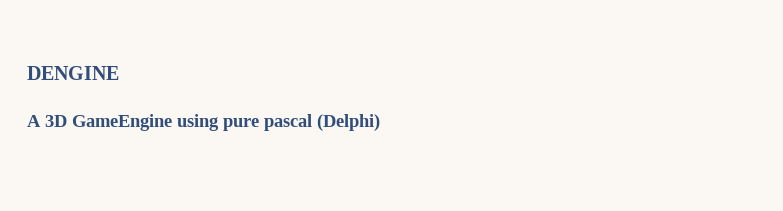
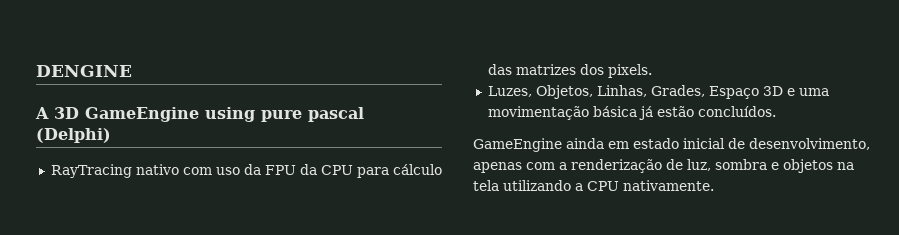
(380, 122) none -> [50,164,442,178] [487,64,652,78] [487,85,829,99] [487,106,776,120] [473,138,870,152] [473,159,854,173] [473,180,714,191] // RayTracing nativo com uso da FPU da CPU para cálculo das matrizes dos pixels. // Luzes, Objetos, Linhas, Grades, Espaço 3D e uma movimentação básica já estão concluídos. // GameEngine ainda em estado inicial de desenvolvimento, apenas com a renderização de luz, sombra e objetos na tela utilizando a CPU nativamente.

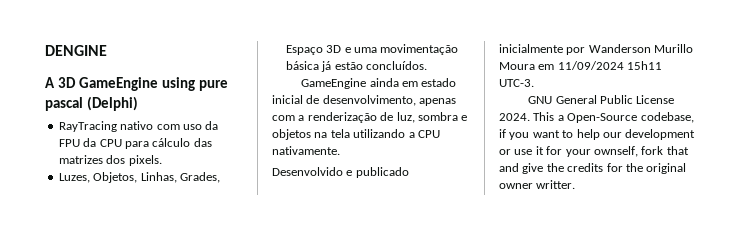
(714, 185) none -> [272,167,409,178] [499,44,694,55] [499,61,663,70] [499,79,534,87] [528,95,675,104] [499,112,694,123] [499,129,696,140] [499,146,689,157] [499,163,687,174] [499,180,576,189] // Desenvolvido e publicado inicialmente por Wanderson Murillo Moura em 11/09/2024 15h11 UTC-3. // GNU General Public License 2024. This a Open-Source codebase, if you want to help our development or use it for your ownself, fork that and give the credits for the original owner writter.

